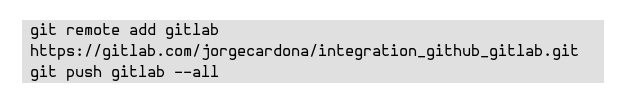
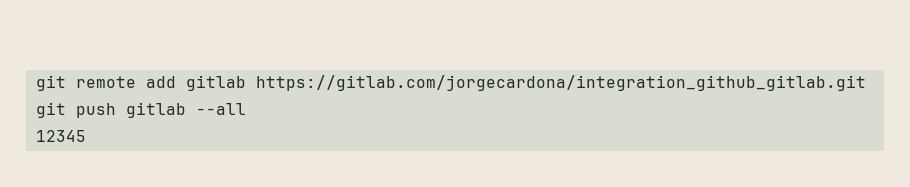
(219, 71) none -> [36,130,87,142] // 12345

